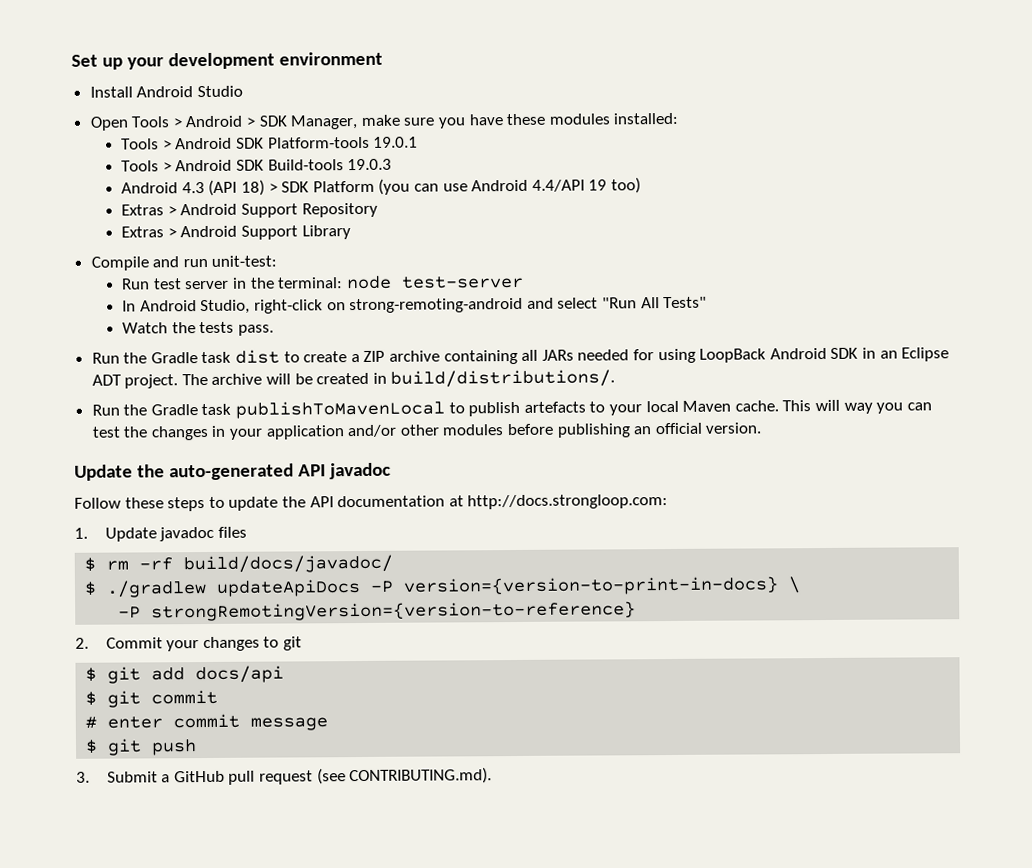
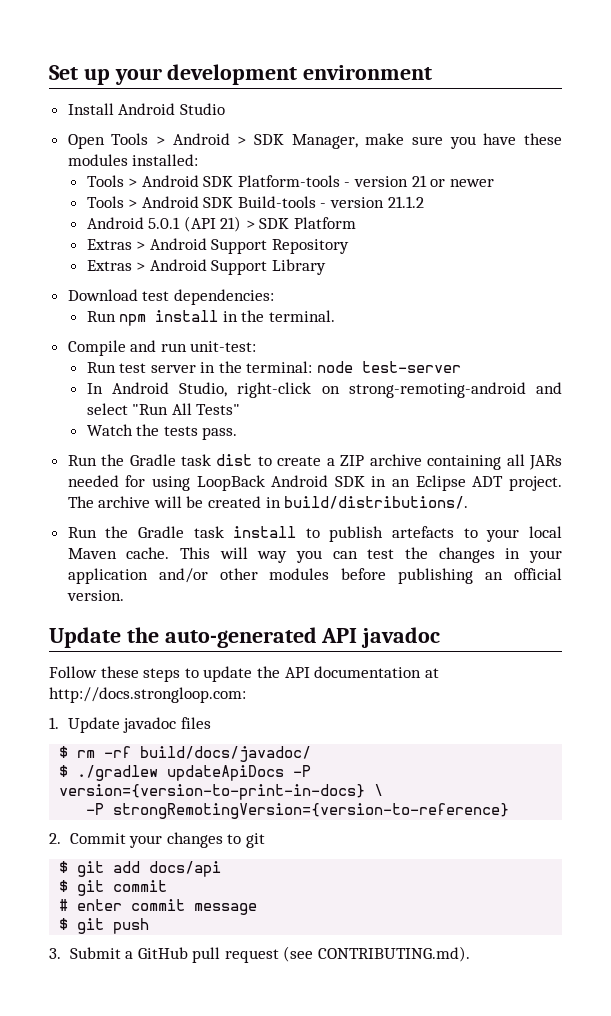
[373,136,419,148] 19.0.1 -> [344,175,494,187] - version 21 or newer
[347,158,393,171] [121,177,641,196] 19.0.3 // Android 4.3 (API 18) > SDK Platform (you can use Android 4.4/API 19 too) -> [320,196,424,208] [86,216,357,232] - version 21.1.2 // Android 5.0.1 (API 21) > SDK Platform
(351, 232) none -> [67,289,274,305] [86,310,335,326] // Download test dependencies: // Run npm install in the terminal.
[235,400,446,419] publishToMavenLocal -> [233,526,297,538] install

